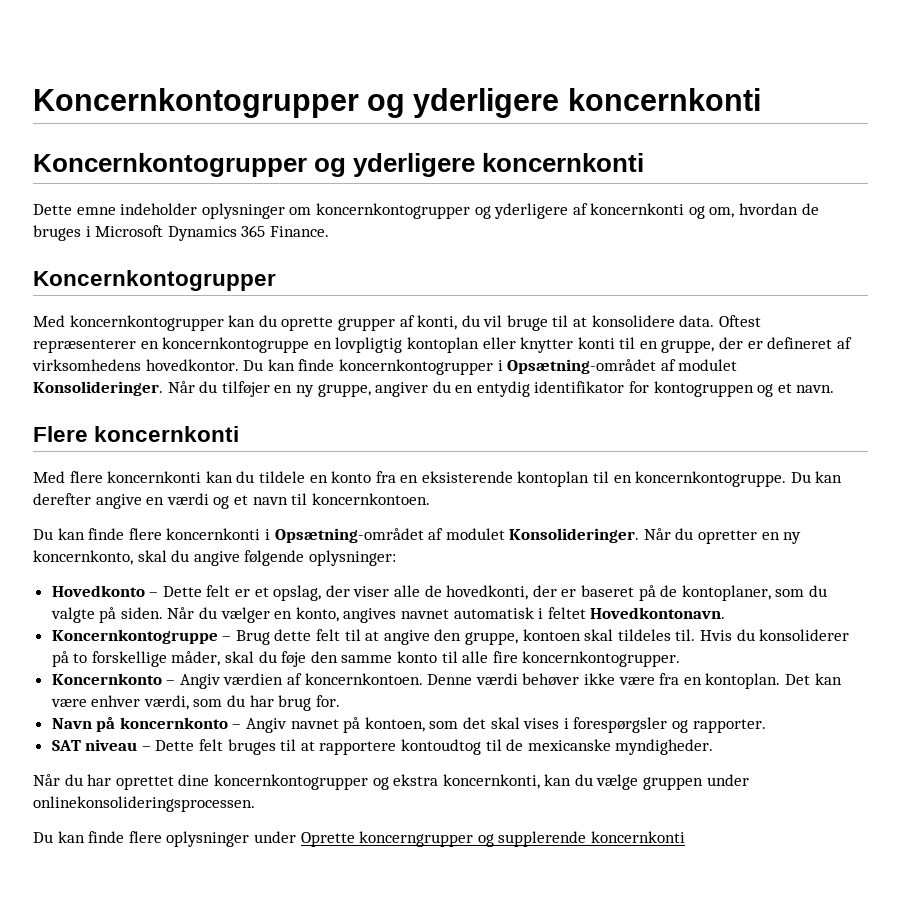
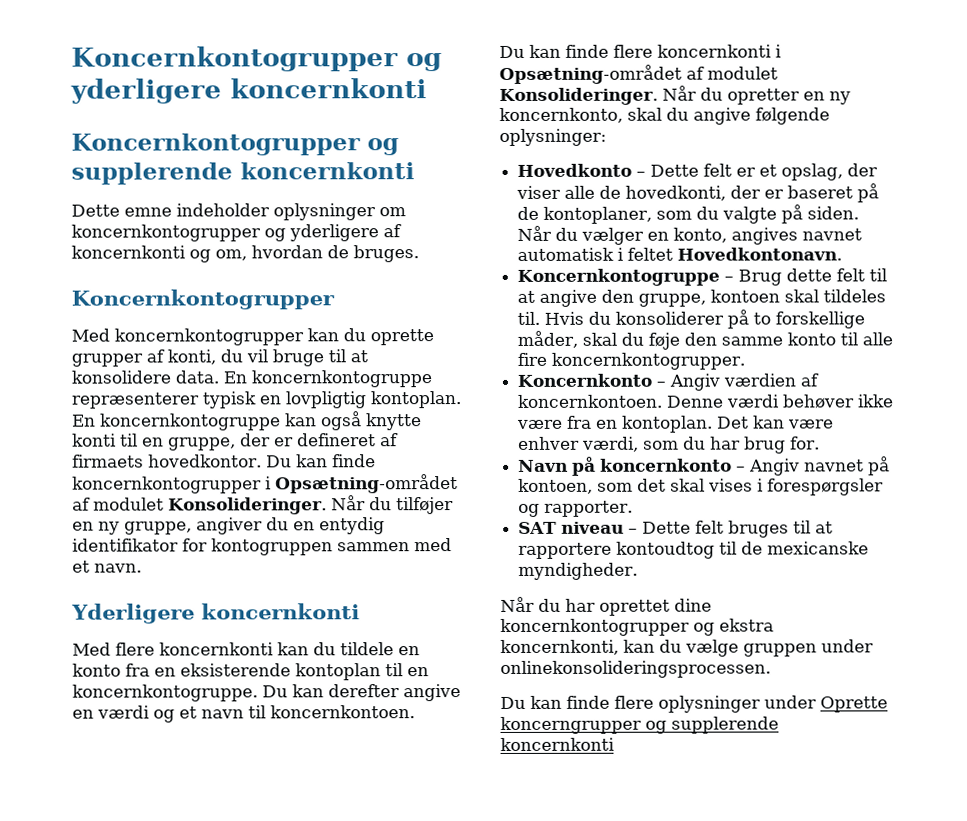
[353,153,476,177] yderligere -> [71,162,233,185] supplerende
[33,225,329,241] bruges i Microsoft Dynamics 365 Finance. -> [353,245,419,263] bruges.
[718,315,761,327] [33,337,574,353] Oftest repræsenterer en koncernkontogruppe en lovpligtig kontoplan eller knytter -> [223,370,432,388] [71,391,461,409] [72,411,422,431] En koncernkontogruppe repræsenterer typisk en lovpligtig kontoplan. En koncernkontogruppe kan også knytte
[32,359,141,371] virksomhedens -> [72,454,144,468] firmaets
[757,384,774,397] og -> [337,538,452,552] sammen med
[33,426,88,442] Flere -> [71,603,195,624] Yderligere

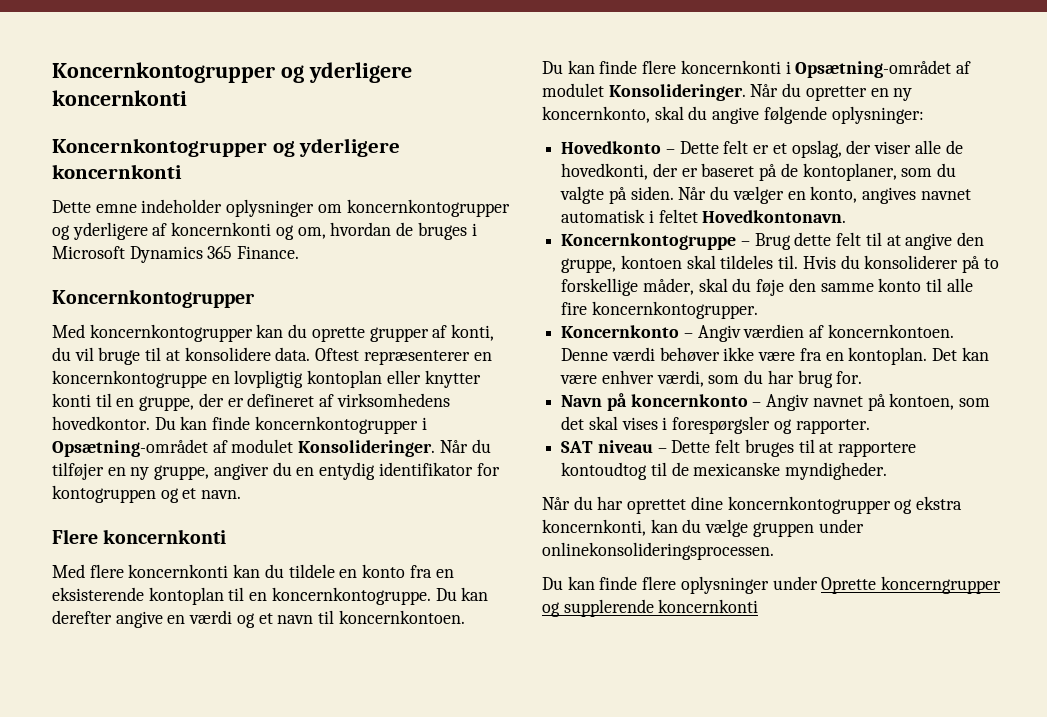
[71,162,233,185] supplerende -> [299,138,401,157] yderligere
[353,245,419,263] bruges. -> [417,222,477,240] [52,246,300,263] bruges i Microsoft Dynamics 365 Finance.
[223,370,432,388] [71,391,461,409] [72,411,422,431] En koncernkontogruppe repræsenterer typisk en lovpligtig kontoplan. En koncernkontogruppe kan også knytte -> [315,348,492,365] [52,370,481,388] Oftest repræsenterer en koncernkontogruppe en lovpligtig kontoplan eller knytter
[72,454,144,468] firmaets -> [336,393,450,407] virksomhedens
[337,538,452,552] sammen med -> [160,488,179,503] og
[71,603,195,624] Yderligere -> [52,529,98,544] Flere

